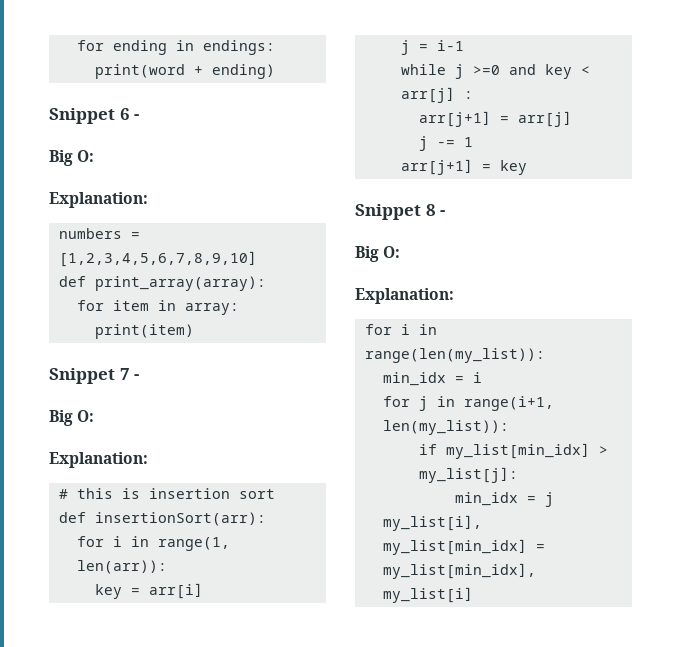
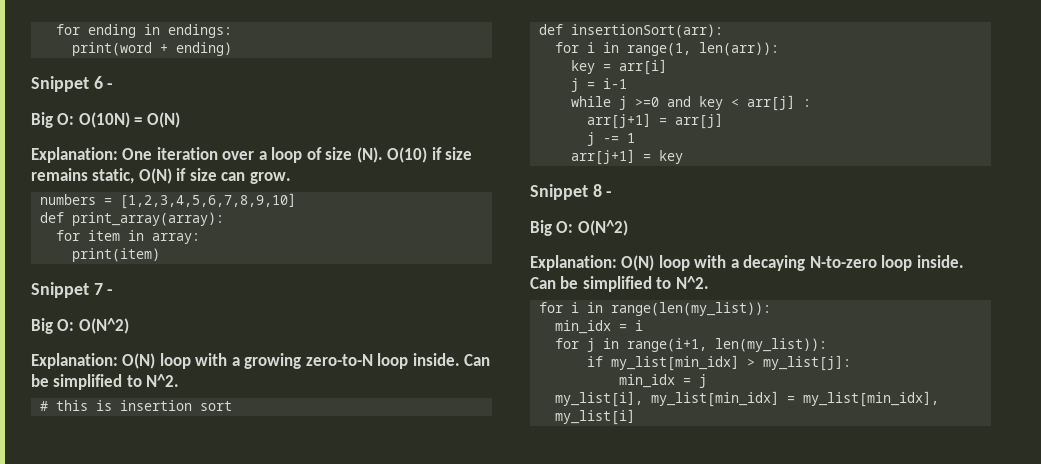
[49,192,148,208] // Explanation: -> [78,112,180,128] [31,147,473,163] [31,168,291,184] O(10N) = O(N) // Explanation: One iteration over a loop of size (N). O(10) if size remains static, O(N) if size can grow.
[49,452,148,468] // Explanation: -> [78,318,129,334] [31,353,491,369] [31,374,180,390] O(N^2) // Explanation: O(N) loop with a growing zero-to-N loop inside. Can be simplified to N^2.
[355,288,454,304] // Explanation: -> [577,220,628,236] [530,255,964,271] [530,276,709,292] O(N^2) // Explanation: O(N) loop with a decaying N-to-zero loop inside. Can be simplified to N^2.

